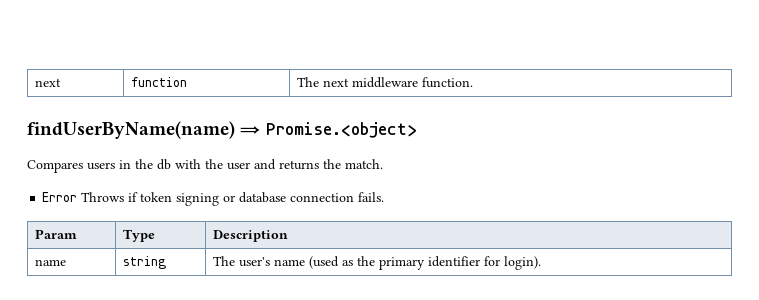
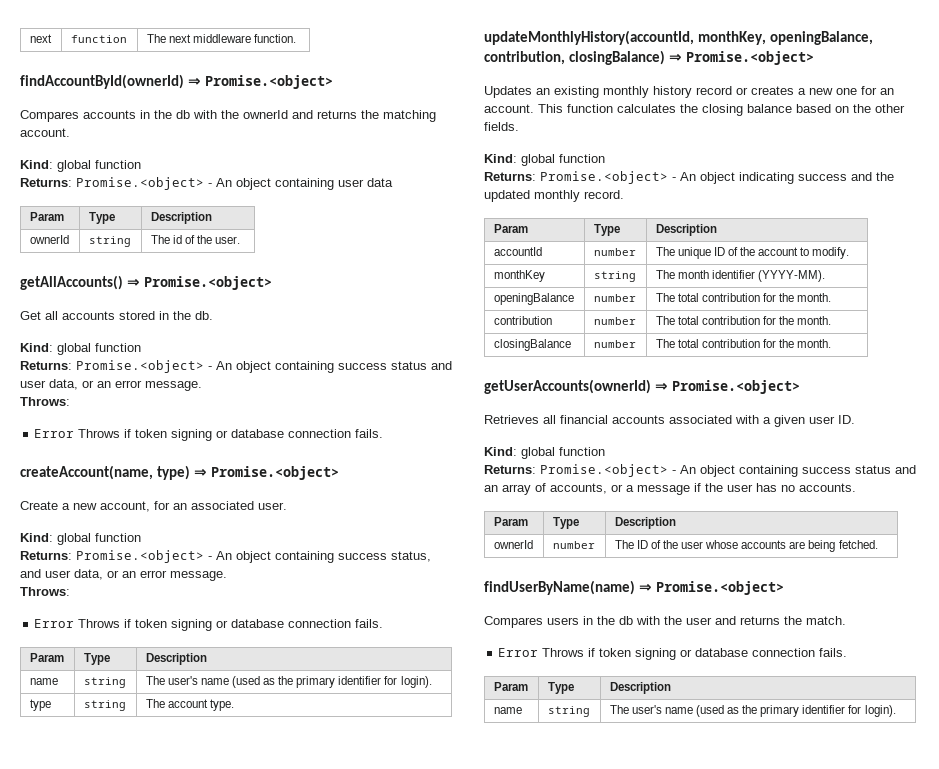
(474, 82) none -> [20,74,334,89] [20,110,436,122] [20,128,70,137] [20,160,141,172] [20,177,393,190] [29,212,64,221] [88,212,115,224] [150,212,212,224] [29,235,69,244] [88,236,131,247] [150,235,241,244] [20,275,273,290] [20,311,213,320] [20,343,141,355] [20,360,452,373] [20,379,202,391] [20,397,70,406] [34,429,384,441] [20,465,340,480] [20,501,287,512] [20,533,141,545] [20,550,431,563] [20,569,227,581] [20,587,70,596] [34,619,384,631] [29,653,64,662] [83,653,110,665] [145,653,207,665] [29,678,58,685] [83,677,126,688] [145,676,432,688] [29,699,51,711] [83,700,126,711] [145,699,234,711] [484,30,874,45] [484,50,815,65] [484,86,894,98] [484,104,905,116] [484,122,519,131] [484,154,605,166] [484,171,894,184] [484,190,624,202] [493,224,528,233] [593,224,620,236] [655,224,717,236] [493,247,542,256] [593,248,636,256] [655,247,850,259] [493,270,545,282] [593,271,636,282] [655,270,825,282] [493,293,574,305] [593,294,636,302] [655,293,832,302] [493,316,552,325] [593,317,636,325] [655,316,832,325] [493,339,571,351] [593,340,636,348] [655,339,832,348] [484,379,801,394] [484,415,855,427] [484,447,605,459] [484,464,916,477] [484,483,856,495] [493,517,528,526] [552,517,579,529] [614,517,676,529] [493,540,533,549] [552,541,595,549] [614,540,878,552] // findAccountById(ownerId) ⇒ Promise.<object> // Compares accounts in the db with the ownerId and returns the matching account. // Kind: global function // Returns: Promise.<object> - An object containing user data // Param | Type | Description // ownerId | string | The id of the user. // getAllAccounts() ⇒ Promise.<object> // Get all accounts stored in the db. // Kind: global function // Returns: Promise.<object> - An object containing success status and user data, or an error message. // Throws: // Error Throws if token signing or database connection fails. // createAccount(name, type) ⇒ Promise.<object> // Create a new account, for an associated user. // Kind: global function // Returns: Promise.<object> - An object containing success status, and user data, or an error message. // Throws: // Error Throws if token signing or database connection fails. // Param | Type | Description // name | string | The user's name (used as the primary identifier for login). // type | string | The account type. // updateMonthlyHistory(accountId, monthKey, openingBalance, contribution, closingBalance) ⇒ Promise.<object> // Updates an existing monthly history record or creates a new one for an account. This function calculates the closing balance based on the other fields. // Kind: global function // Returns: Promise.<object> - An object indicating success and the updated monthly record. // Param | Type | Description // accountId | number | The unique ID of the account to modify. // monthKey | string | The month identifier (YYYY-MM). // openingBalance | number | The total contribution for the month. // contribution | number | The total contribution for the month. // closingBalance | number | The total contribution for the month. // getUserAccounts(ownerId) ⇒ Promise.<object> // Retrieves all financial accounts associated with a given user ID. // Kind: global function // Returns: Promise.<object> - An object containing success status and an array of accounts, or a message if the user has no accounts. // Param | Type | Description // ownerId | number | The ID of the user whose accounts are being fetched.

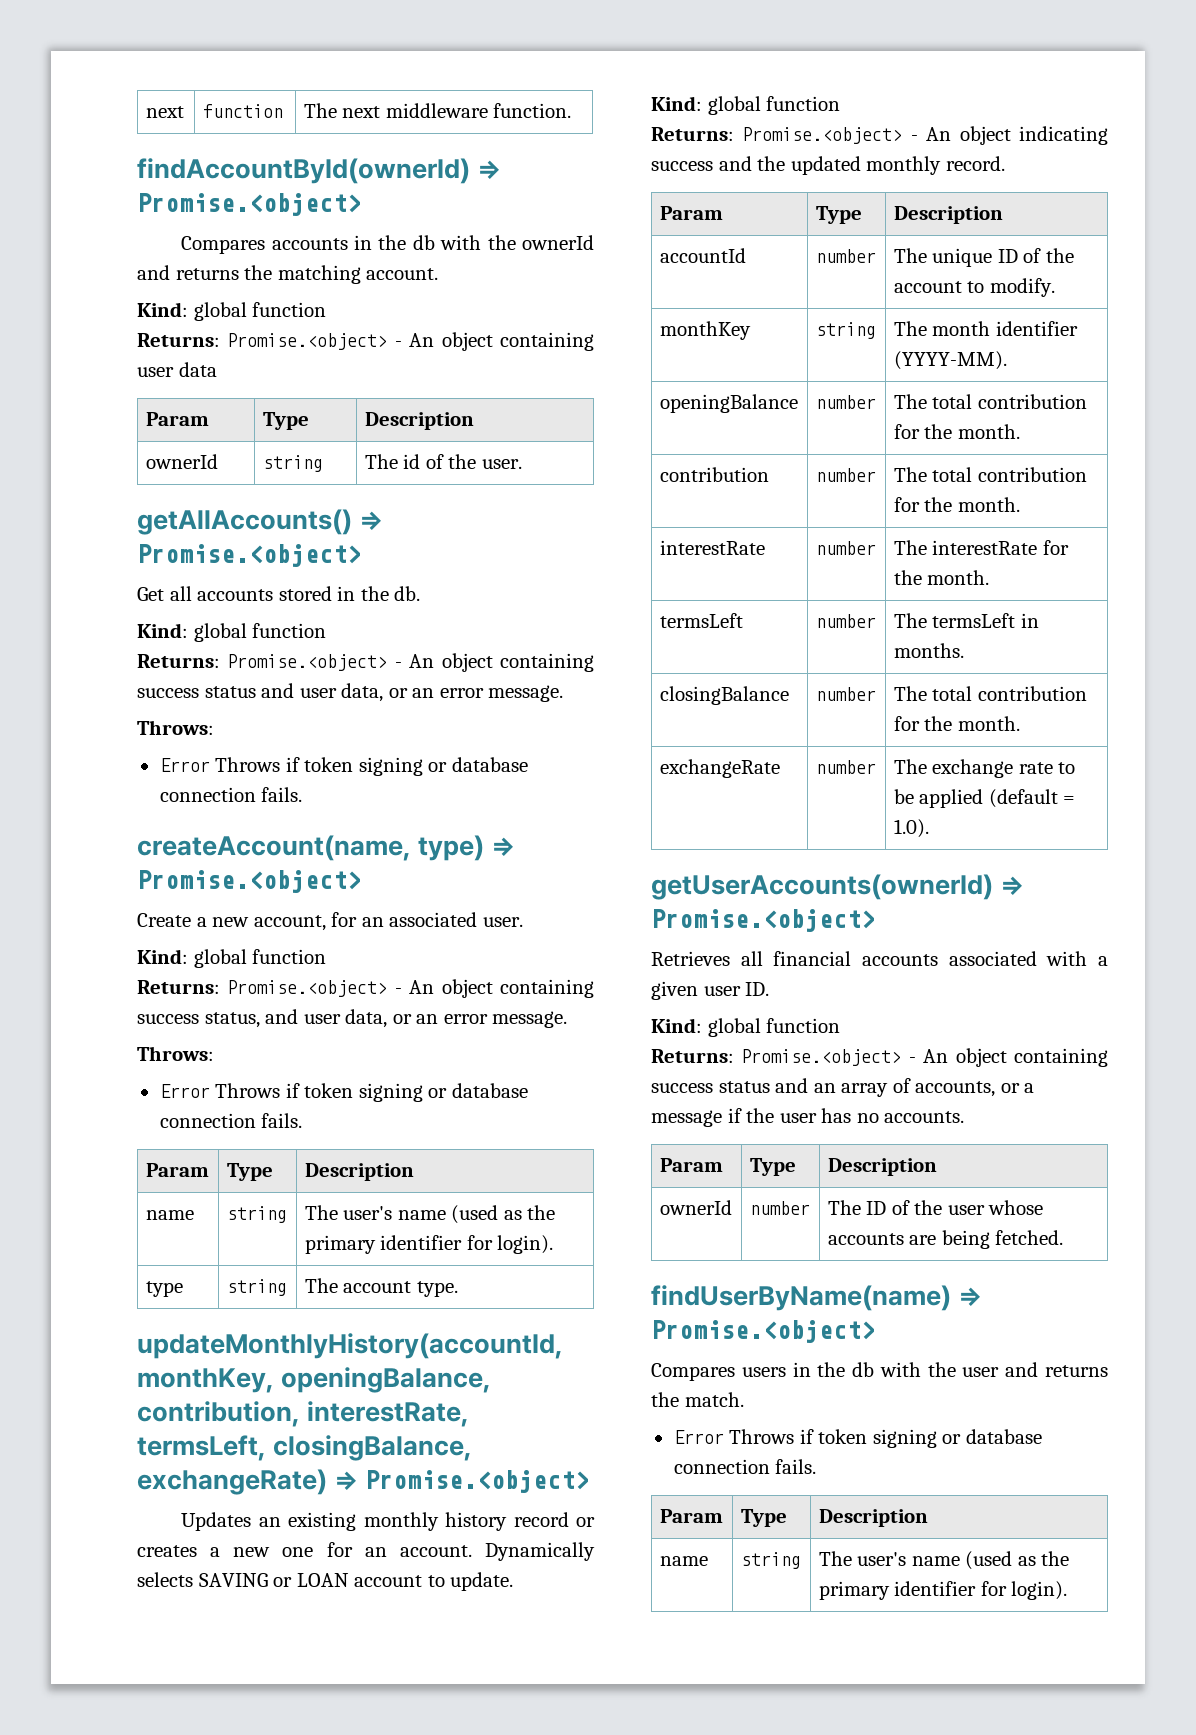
[569,50,666,65] closingBalance) -> [307,1401,470,1427] [137,1435,473,1461] [137,1469,327,1495] interestRate, termsLeft, closingBalance, exchangeRate)
[538,104,905,116] [484,122,519,131] This function calculates the closing balance based on the other fields. -> [485,1542,595,1561] [137,1572,514,1591] Dynamically selects SAVING or LOAN account to update.
(832, 320) none -> [659,540,765,555] [815,541,876,555] [893,540,1069,555] [893,570,990,585] [659,613,743,628] [815,614,876,628] [893,613,1039,628] [893,643,964,658] // interestRate | number | The interestRate for the month. // termsLeft | number | The termsLeft in months.
(832, 343) none -> [659,759,780,778] [815,760,876,774] [893,759,1076,778] [893,789,1076,808] [893,819,929,838] // exchangeRate | number | The exchange rate to be applied (default = 1.0).

